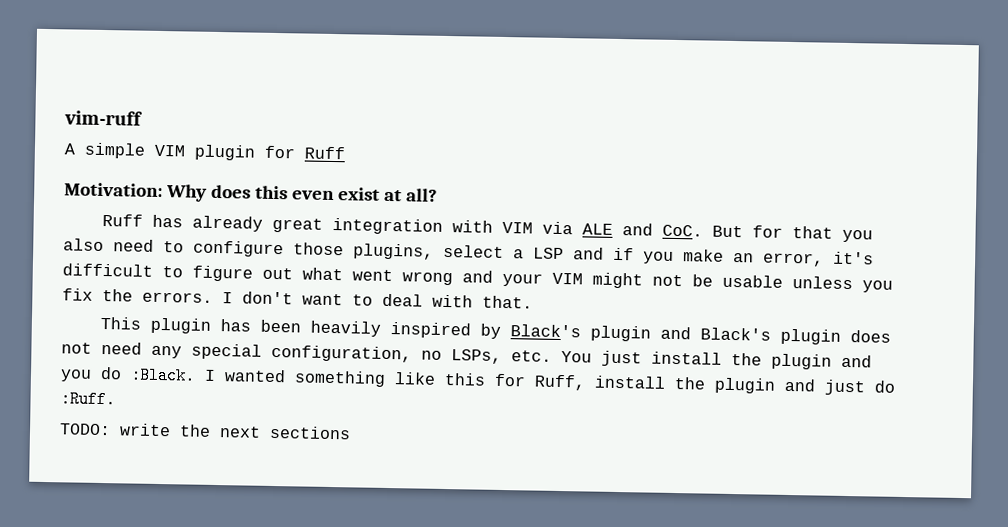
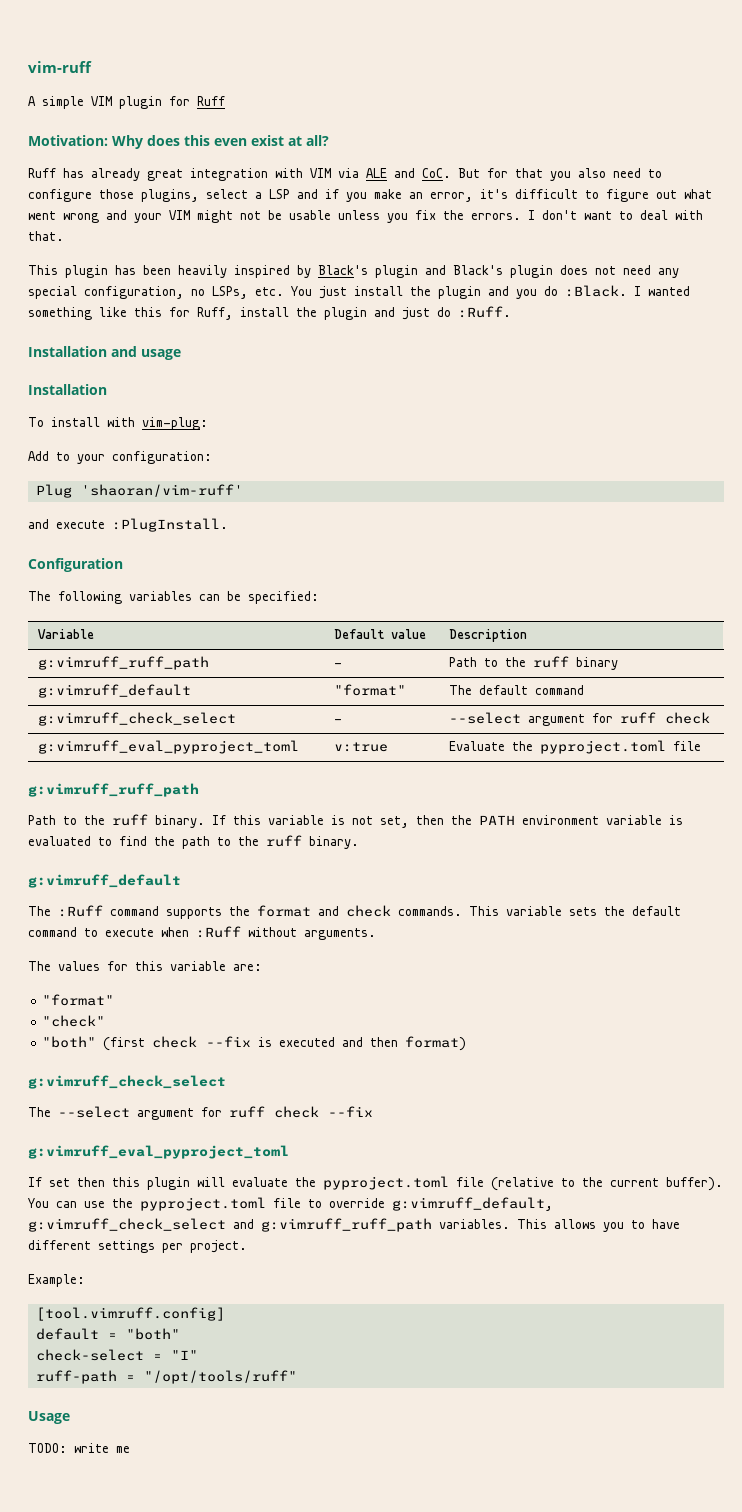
(116, 399) none -> [28,346,181,360] [28,384,107,395] [28,417,208,430] [28,451,212,464] [35,484,243,498] [28,518,228,532] [28,558,123,572] [28,591,319,604] [37,629,94,639] [333,629,426,639] [448,629,527,642] [37,656,209,670] [333,663,342,667] [448,656,618,670] [37,684,191,698] [333,684,406,696] [448,685,584,695] [37,712,236,726] [333,719,342,723] [448,712,710,726] [37,740,299,754] [333,742,388,752] [448,740,701,754] [28,783,199,797] [28,814,683,828] [28,835,359,849] [28,874,181,888] [28,905,681,919] [28,926,376,940] [28,961,262,971] [42,994,115,1006] [42,1015,106,1027] [42,1036,467,1051] [28,1075,226,1089] [28,1106,373,1120] [28,1145,289,1159] [28,1176,723,1191] [28,1197,553,1211] [28,1218,680,1232] [28,1240,247,1253] [28,1274,85,1287] [35,1307,225,1321] [35,1328,180,1340] [35,1349,198,1361] [35,1370,297,1384] [28,1411,70,1424] // Installation and usage // Installation // To install with vim-plug: // Add to your configuration: // Plug 'shaoran/vim-ruff' // and execute :PlugInstall. // Configuration // The following variables can be specified: // Variable | Default value | Description // g:vimruff_ruff_path | - | Path to the ruff binary // g:vimruff_default | "format" | The default command // g:vimruff_check_select | - | --select argument for ruff check // g:vimruff_eval_pyproject_toml | v:true | Evaluate the pyproject.toml file // g:vimruff_ruff_path // Path to the ruff binary. If this variable is not set, then the PATH environment variable is evaluated to find the path to the ruff binary. // g:vimruff_default // The :Ruff command supports the format and check commands. This variable sets the default command to execute when :Ruff without arguments. // The values for this variable are: // "format" // "check" // "both" (first check --fix is executed and then format) // g:vimruff_check_select // The --select argument for ruff check --fix // g:vimruff_eval_pyproject_toml // If set then this plugin will evaluate the pyproject.toml file (relative to the current buffer). You can use the pyproject.toml file to override g:vimruff_default, g:vimruff_check_select and g:vimruff_ruff_path variables. This allows you to have different settings per project. // Example: // [tool.vimruff.config] // default = "both" // check-select = "I" // ruff-path = "/opt/tools/ruff" // Usage
[179,424,351,440] the next sections -> [116,1446,130,1453] me

